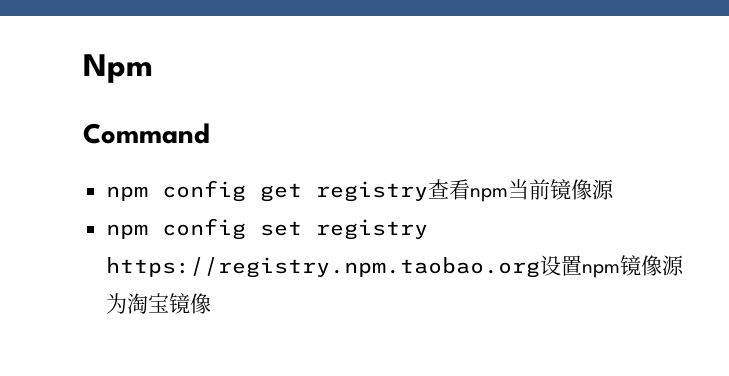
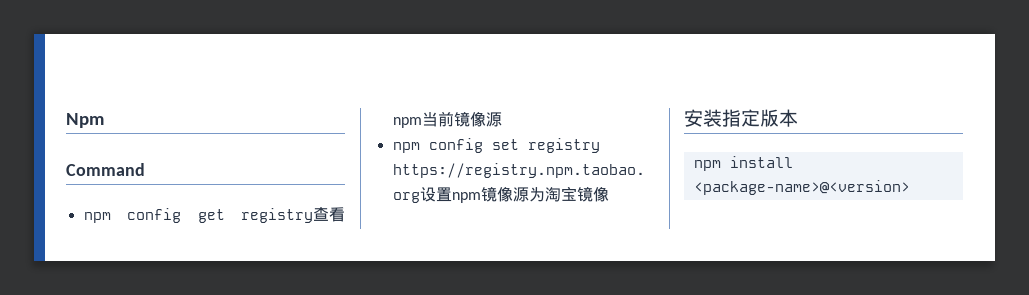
(212, 303) none -> [684,109,798,127] [693,156,793,171] [693,180,910,195] // 安装指定版本 // npm install <package-name>@<version>

